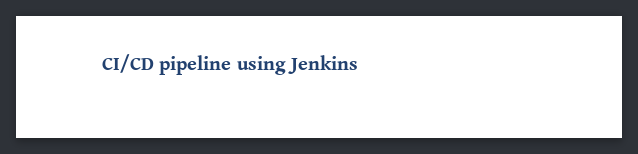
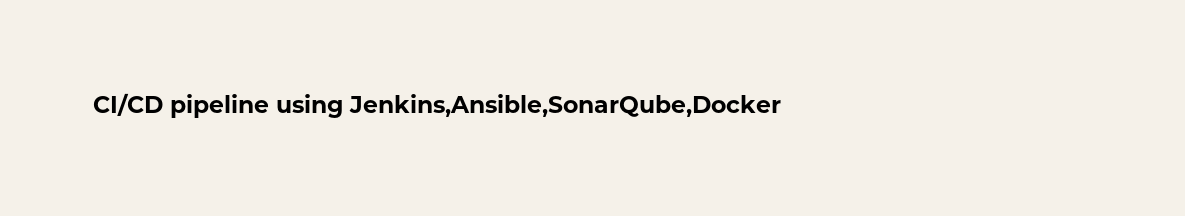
[288,55,359,74] Jenkins -> [349,94,781,117] Jenkins,Ansible,SonarQube,Docker

